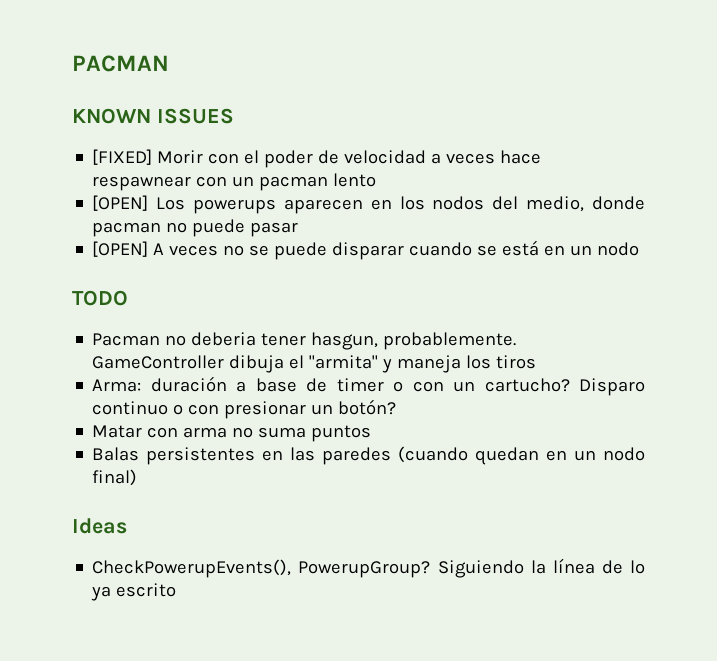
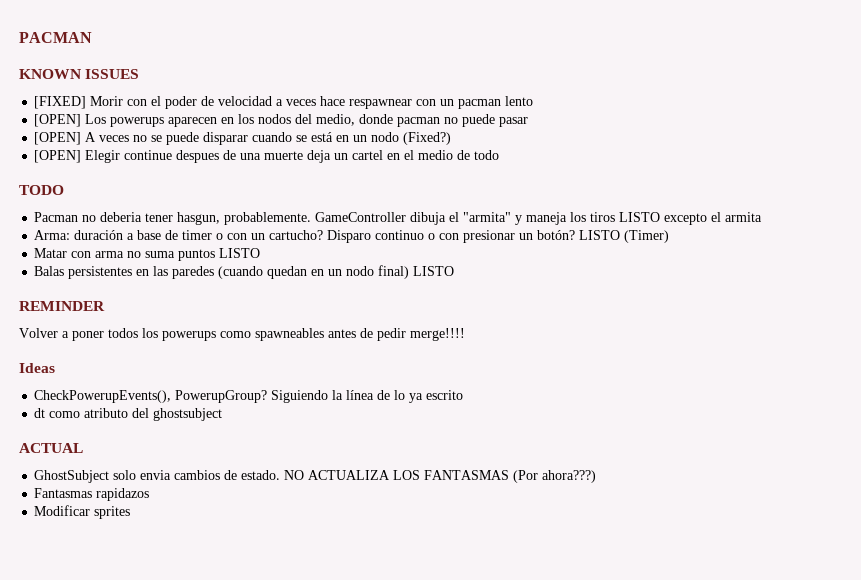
(640, 249) none -> [403,132,452,145] [34,150,500,163] (Fixed?) // [OPEN] Elegir continue despues de una muerte deja un cartel en el medio de todo
(537, 362) none -> [619,212,763,225] LISTO excepto el armita
(397, 407) none -> [579,230,670,243] LISTO (Timer)
(372, 433) none -> [219,248,261,258] LISTO
(138, 477) none -> [413,266,455,276] [19,301,105,311] [19,328,465,341] LISTO // REMINDER // Volver a poner todos los powerups como spawneables antes de pedir merge!!!!
(177, 590) none -> [34,408,223,421] [19,443,83,453] [34,470,597,483] [34,488,150,501] [34,505,131,519] // dt como atributo del ghostsubject // ACTUAL // GhostSubject solo envia cambios de estado. NO ACTUALIZA LOS FANTASMAS (Por ahora???) // Fantasmas rapidazos // Modificar sprites

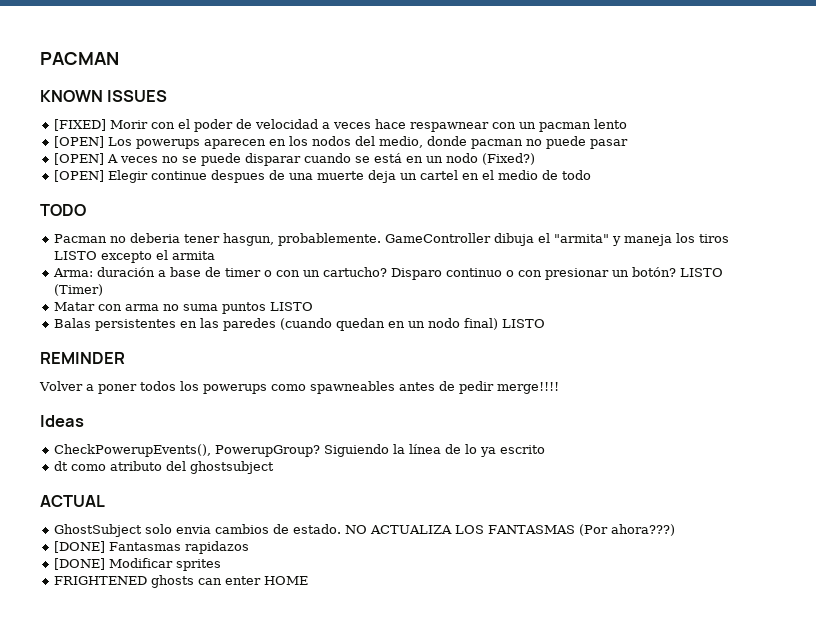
(597, 476) none -> [54,541,106,553] [DONE]
(150, 494) none -> [54,558,106,570] [DONE]
(131, 512) none -> [54,575,309,588] // FRIGHTENED ghosts can enter HOME

